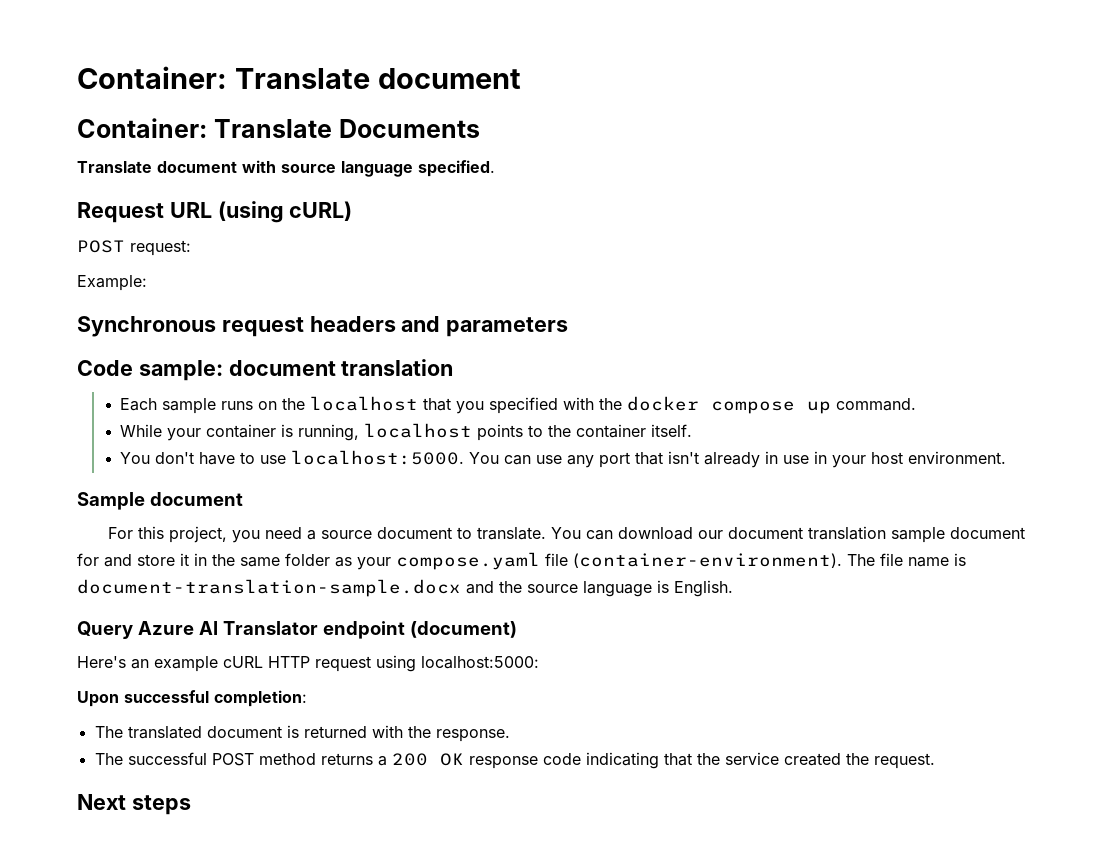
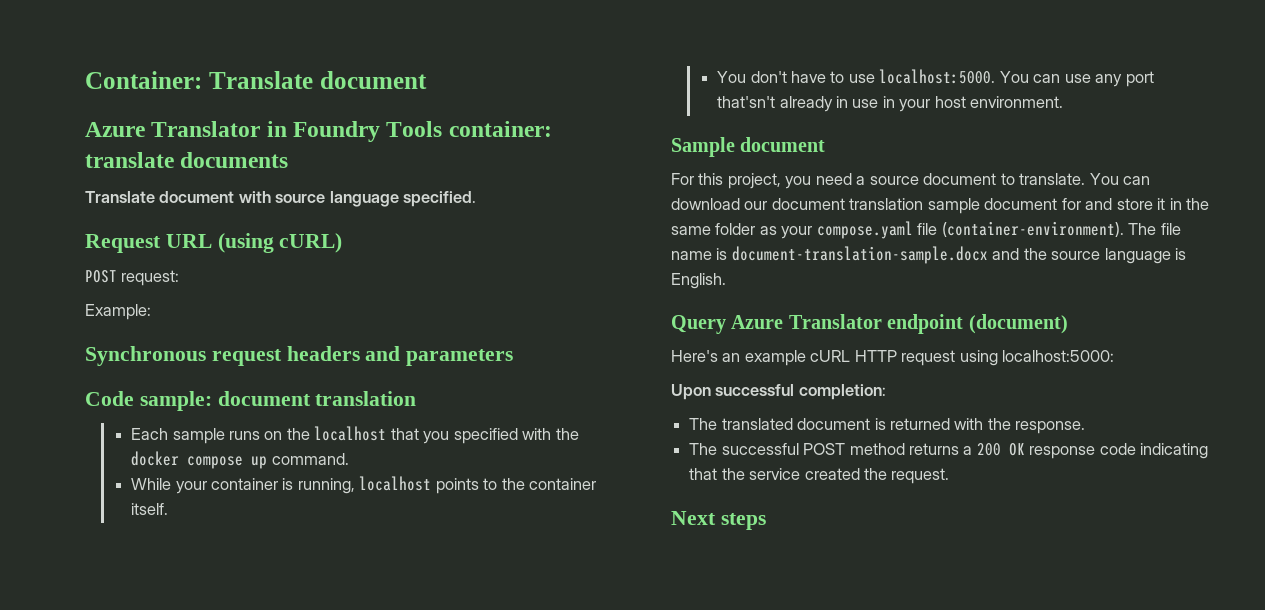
[77,118,480,138] Container: Translate Documents -> [85,121,552,142] [85,152,289,168] Azure Translator in Foundry Tools container: translate documents
[635,451,700,465] that isn't -> [717,96,776,108] that'sn't
[198,621,218,635] AI -> (784, 322) none

